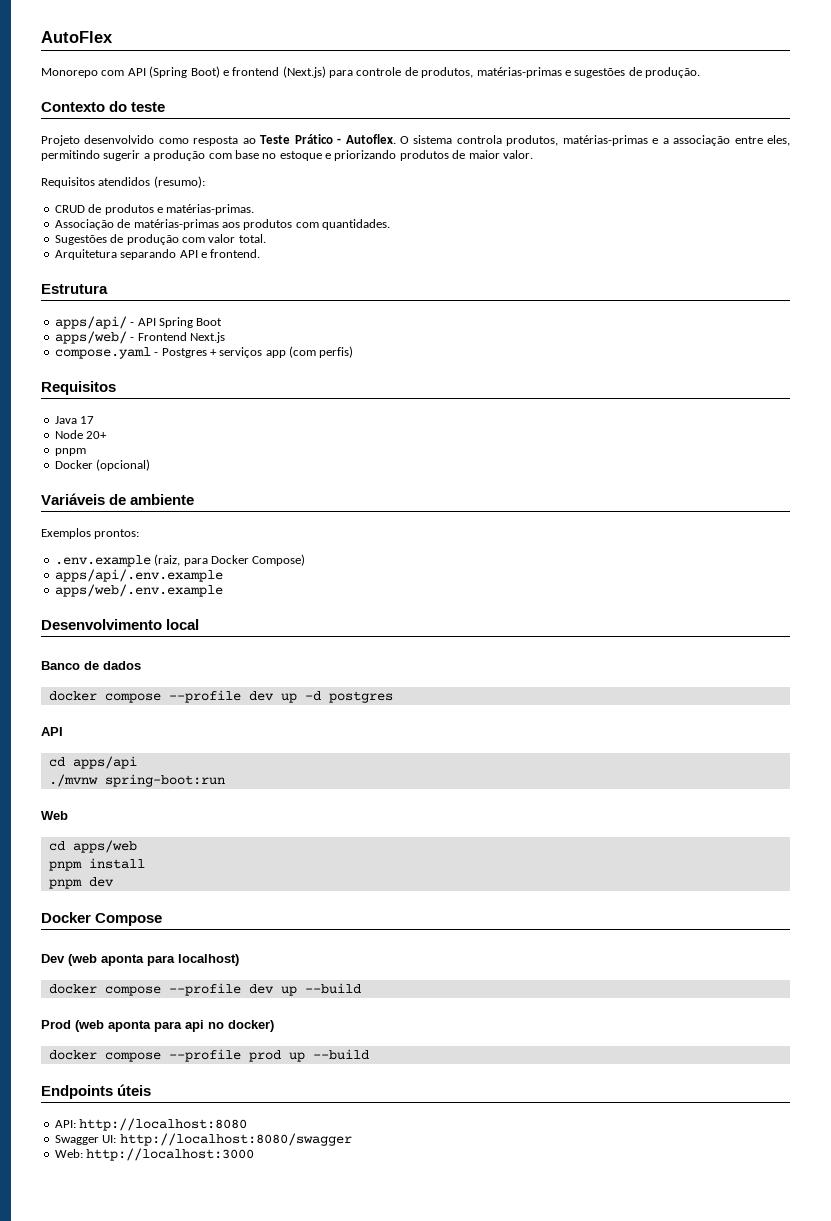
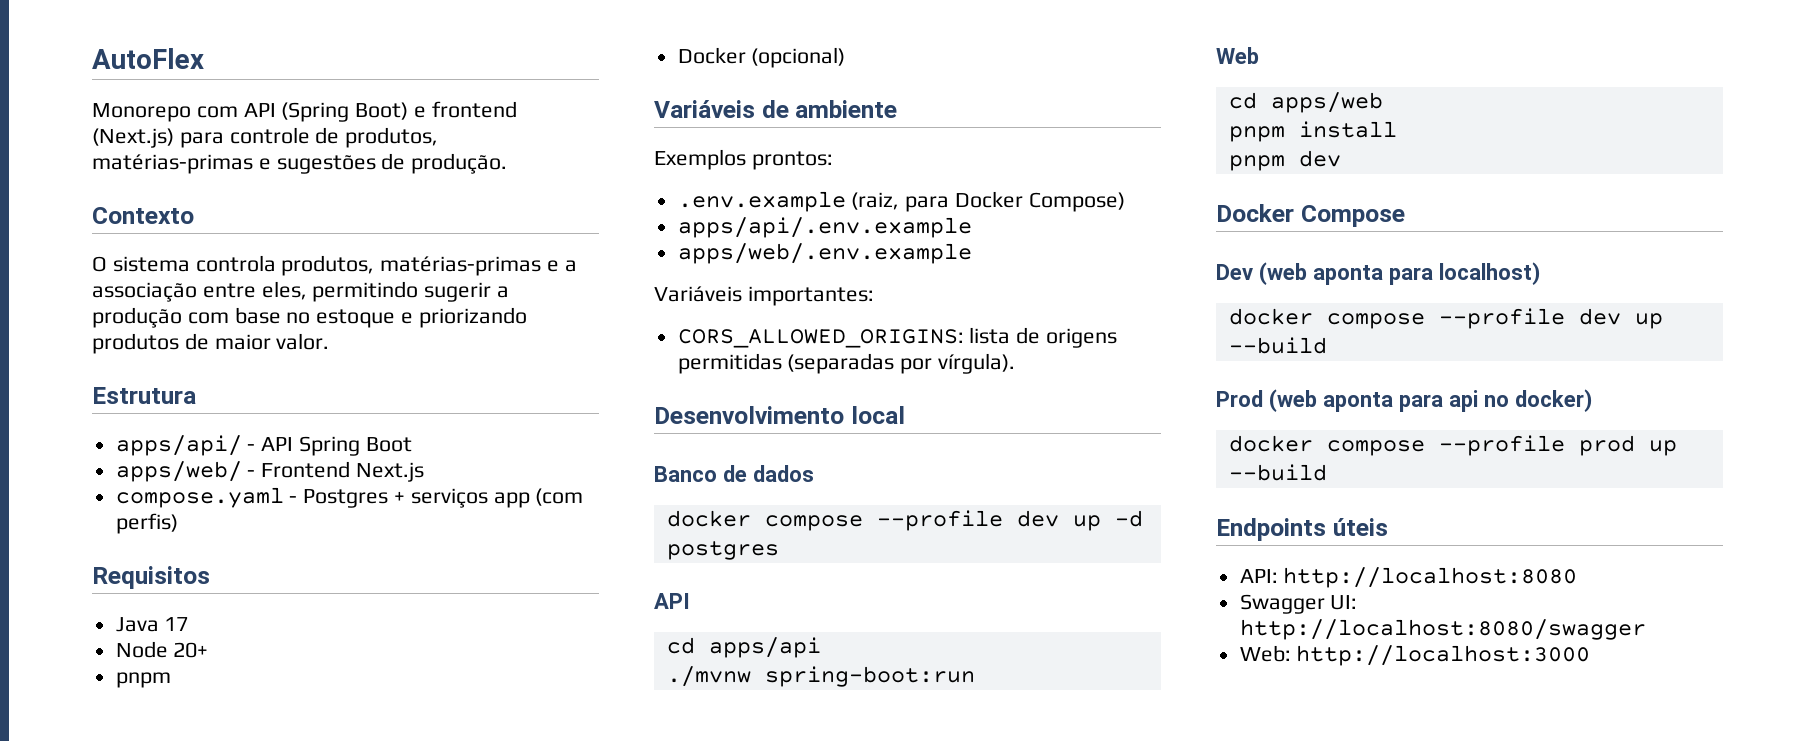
[109,101,166,112] [41,134,396,146] do teste // Projeto desenvolvido como resposta ao Teste Prático - Autoflex. -> (194, 215) //
[41,176,205,188] [54,204,255,215] [54,219,390,230] [54,234,266,245] [54,249,261,260] // Requisitos atendidos (resumo): // CRUD de produtos e matérias-primas. // Associação de matérias-primas aos produtos com quantidades. // Sugestões de produção com valor total. // Arquitetura separando API e frontend. -> (330, 341) none
(223, 590) none -> [654,286,874,306] [677,327,1118,348] [677,353,1016,374] // Variáveis importantes: // CORS_ALLOWED_ORIGINS: lista de origens permitidas (separadas por vírgula).

